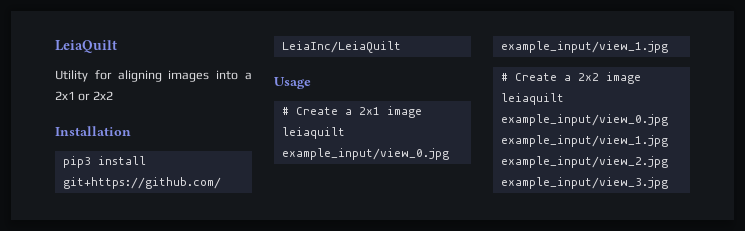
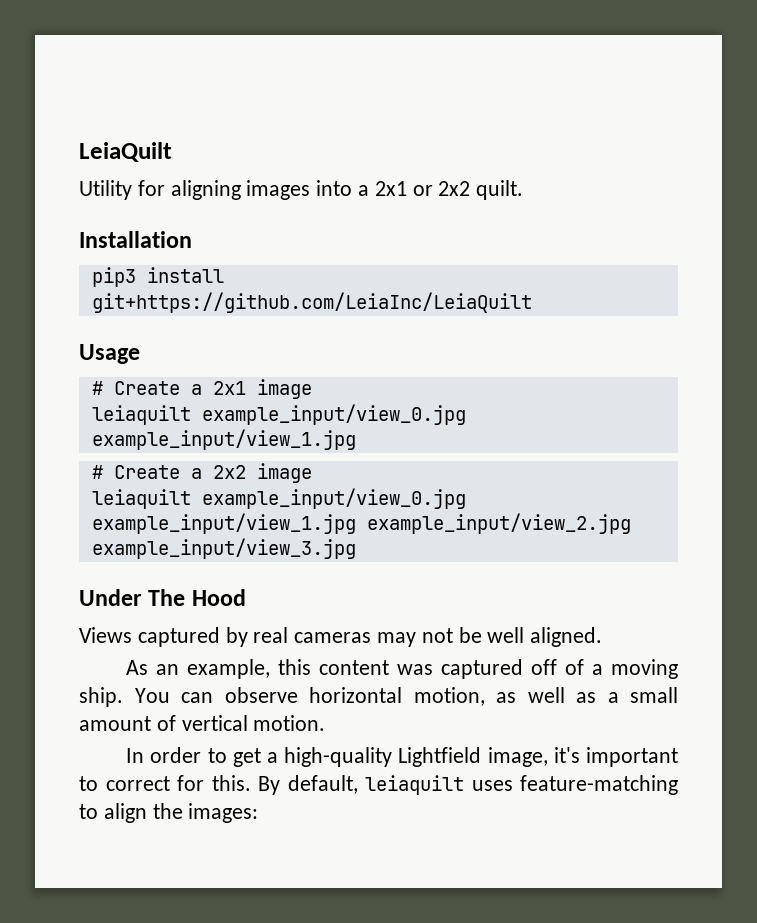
(113, 95) none -> [476,180,524,200] quilt.
(668, 183) none -> [79,589,246,606] [79,627,603,647] [126,659,678,679] [79,687,678,707] [79,715,326,731] [126,747,678,767] [79,775,678,795] [79,803,259,823] // Under The Hood // Views captured by real cameras may not be well aligned. // As an example, this content was captured off of a moving ship. You can observe horizontal motion, as well as a small amount of vertical motion. // In order to get a high-quality Lightfield image, it's important to correct for this. By default, leiaquilt uses feature-matching to align the images:

